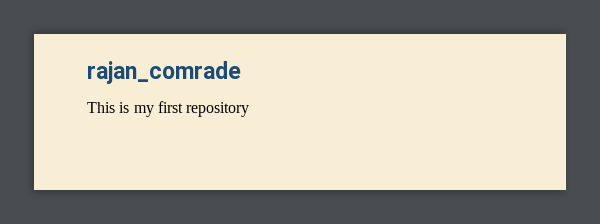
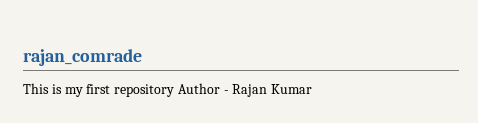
(250, 109) none -> [177,83,313,97] Author - Rajan Kumar

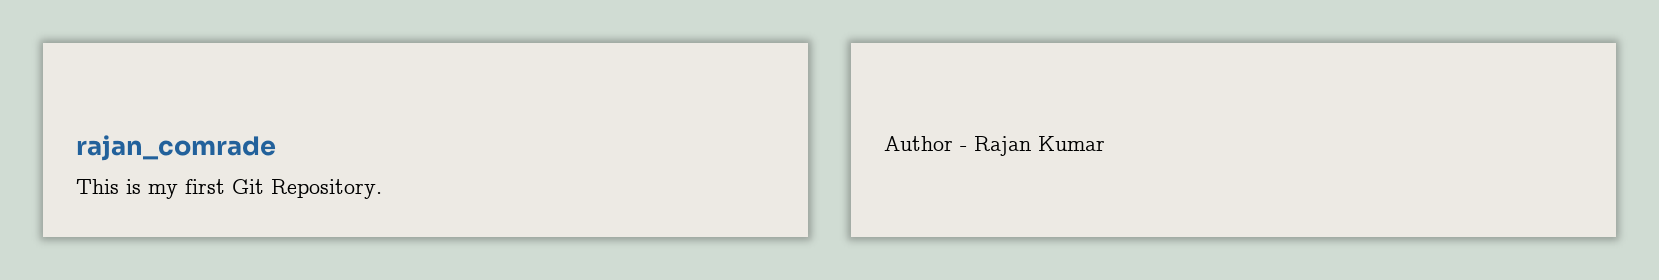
[114,84,175,97] repository -> [232,179,382,199] Git Repository. //

